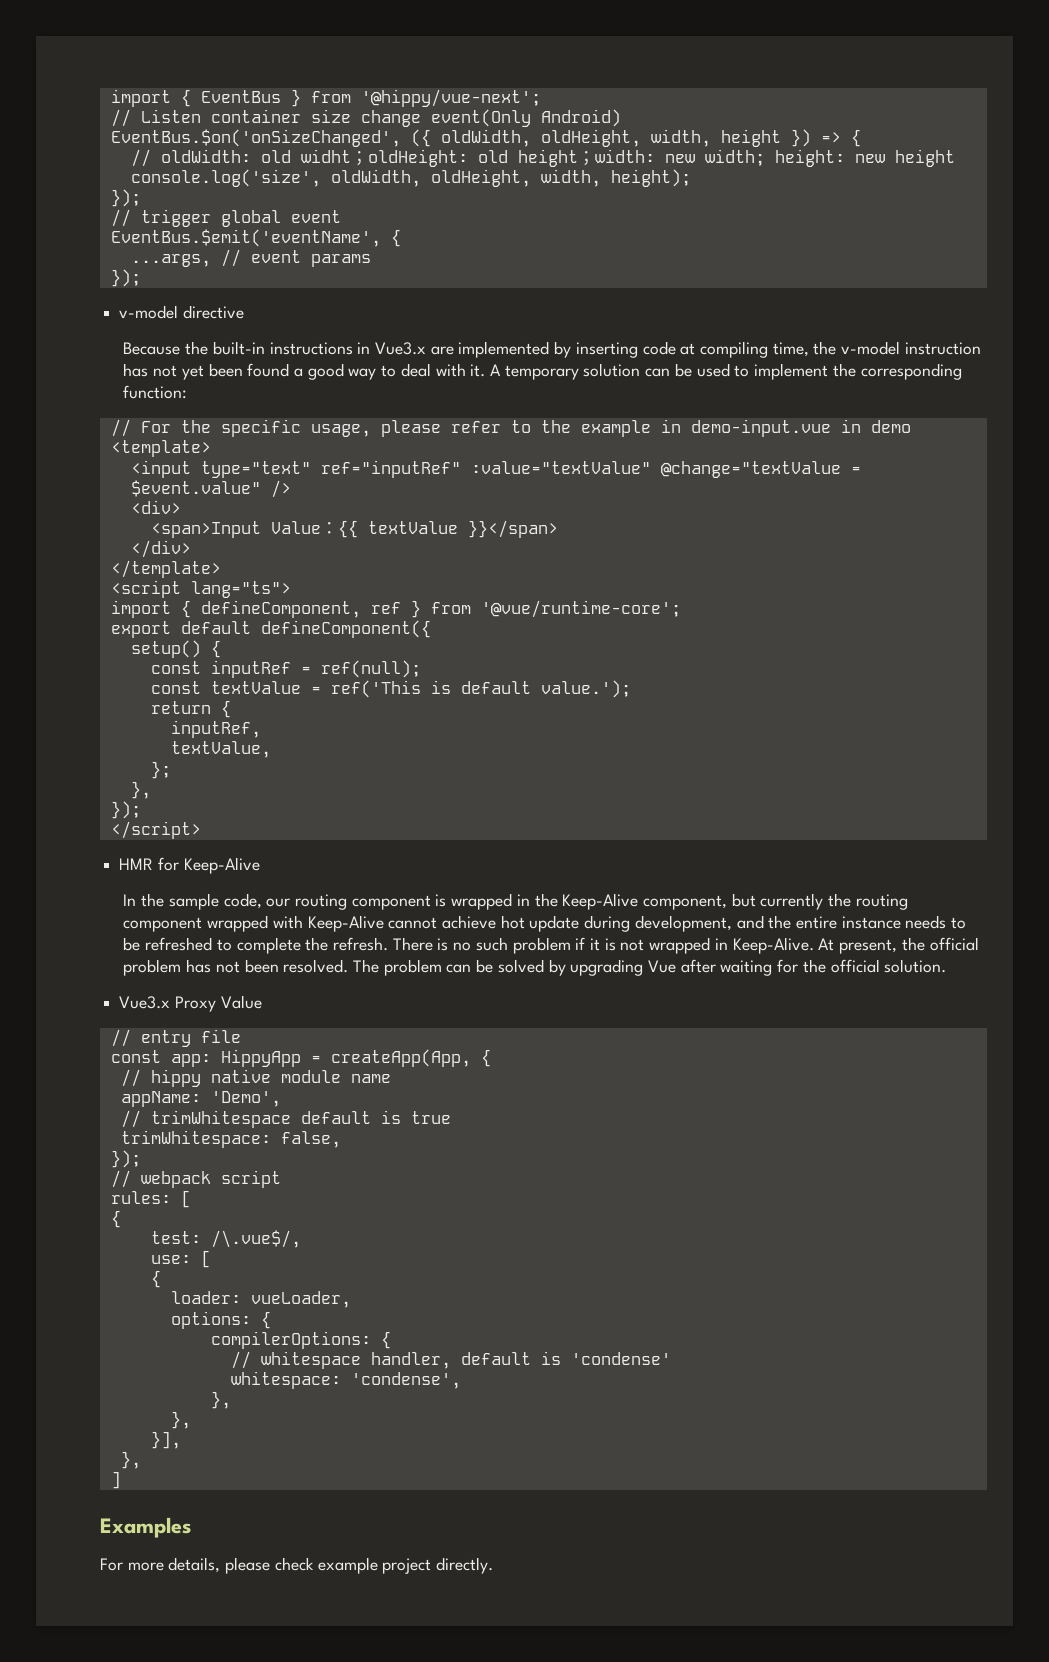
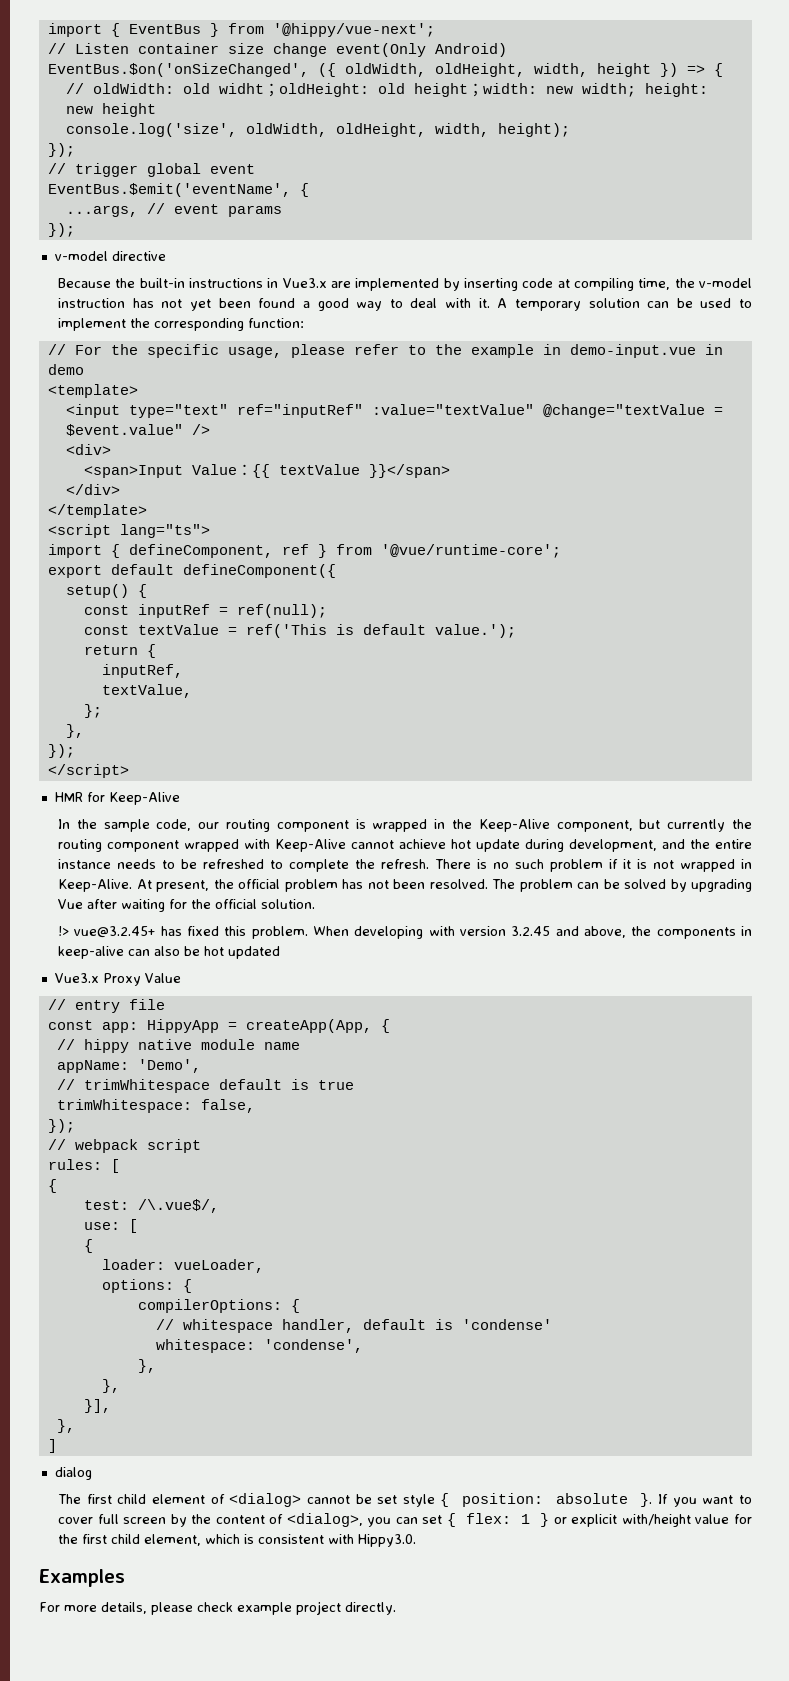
(947, 966) none -> [58,926,753,939] [58,946,281,959] // !> vue@3.2.45+ has fixed this problem. When developing with version 3.2.45 and above, the components in keep-alive can also be hot updated
(121, 1480) none -> [54,1467,92,1480] [58,1493,752,1507] [58,1513,752,1527] [58,1534,417,1547] // dialog // The first child element of <dialog> cannot be set style { position: absolute }. If you want to cover full screen by the content of <dialog>, you can set { flex: 1 } or explicit with/height value for the first child element, which is consistent with Hippy3.0.

